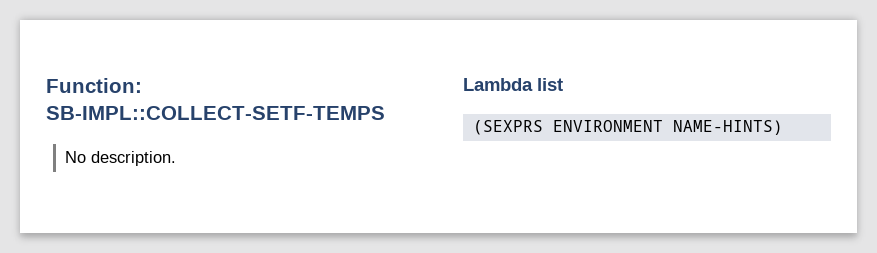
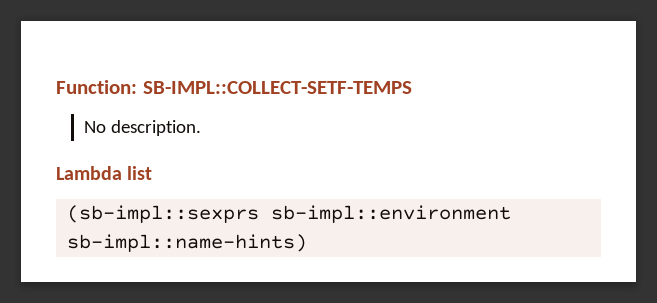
[472,120,783,135] (SEXPRS ENVIRONMENT NAME-HINTS) -> [67,205,512,223] [67,234,308,252] (sb-impl::sexprs sb-impl::environment sb-impl::name-hints)

